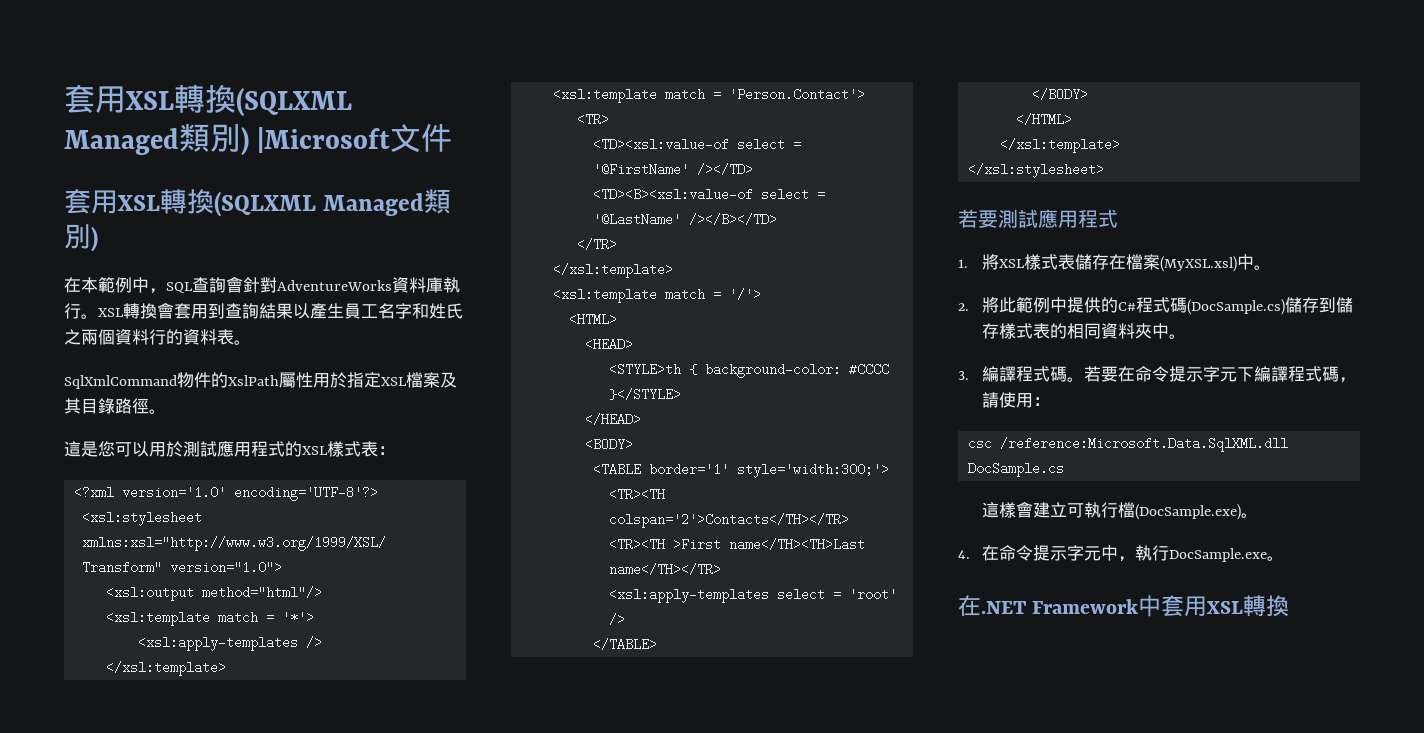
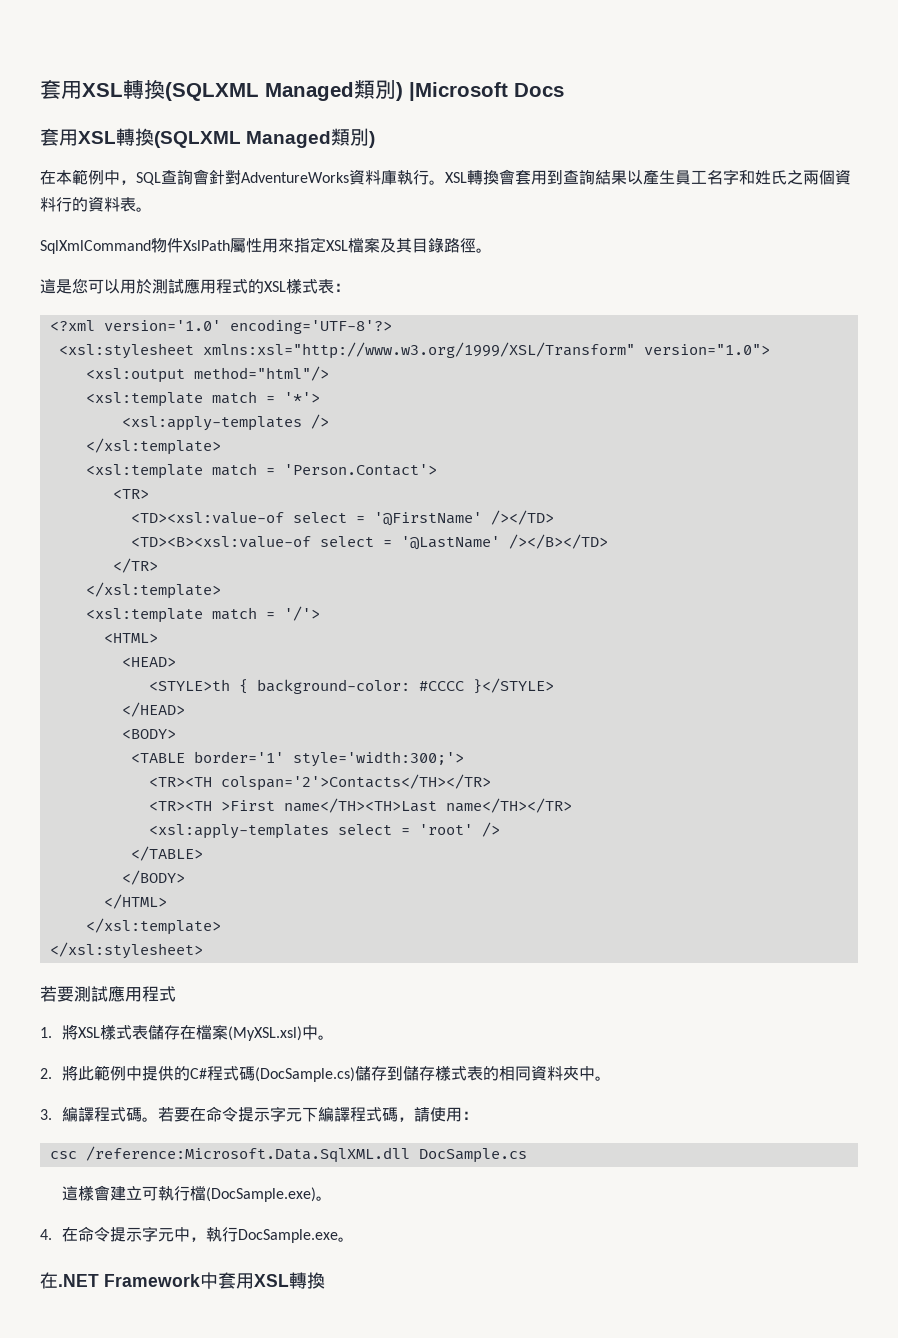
[390,123,453,153] 文件 -> [514,83,564,97] Docs
[211,372,228,388] 的 -> (183, 245) none
[330,372,347,388] 於 -> [278,238,294,253] 來

